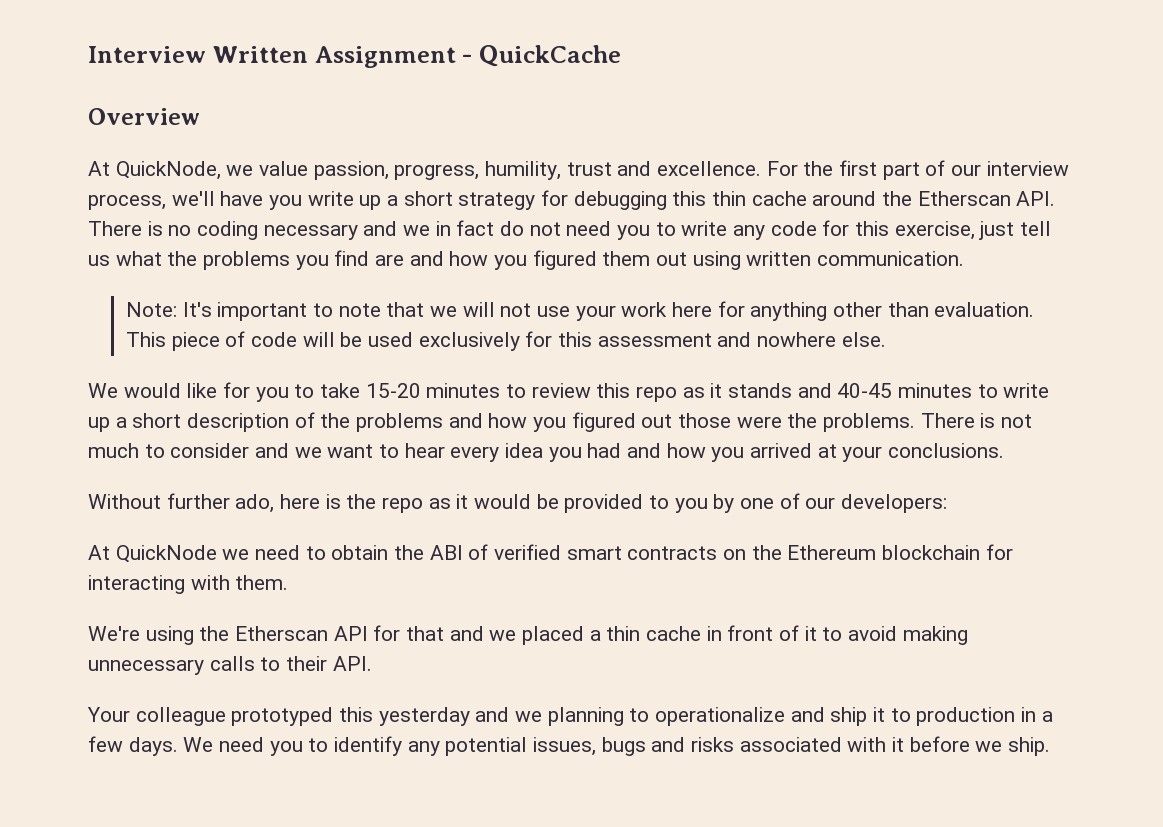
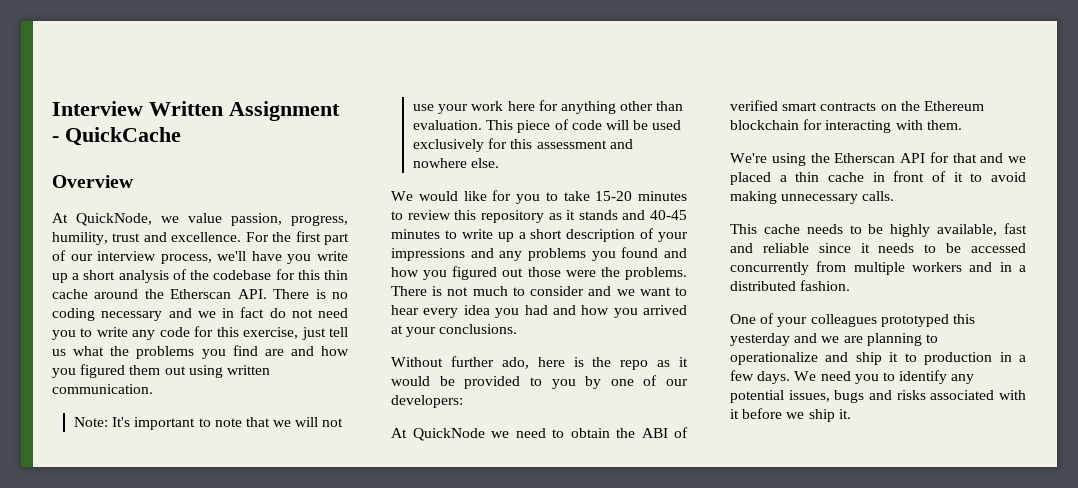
[458,190,667,210] strategy for debugging -> [118,269,295,283] analysis of the codebase for
[636,386,678,402] repo -> [480,210,544,223] repository
[320,413,444,432] the problems -> [658,232,688,242] [391,247,659,261] your impressions and any problems you found
[209,656,372,671] [87,707,226,726] calls to their API. // Your colleague -> [862,191,895,201] [730,223,1027,237] [730,243,1026,253] [730,261,1026,275] [730,280,851,291] [730,313,877,327] calls. // This cache needs to be highly available, fast and reliable since it needs to be accessed concurrently from multiple workers and in a distributed fashion. // One of your colleagues
(543, 716) none -> [843,336,863,343] are
[1008,737,1051,756] ship. -> [808,409,851,422] ship it.

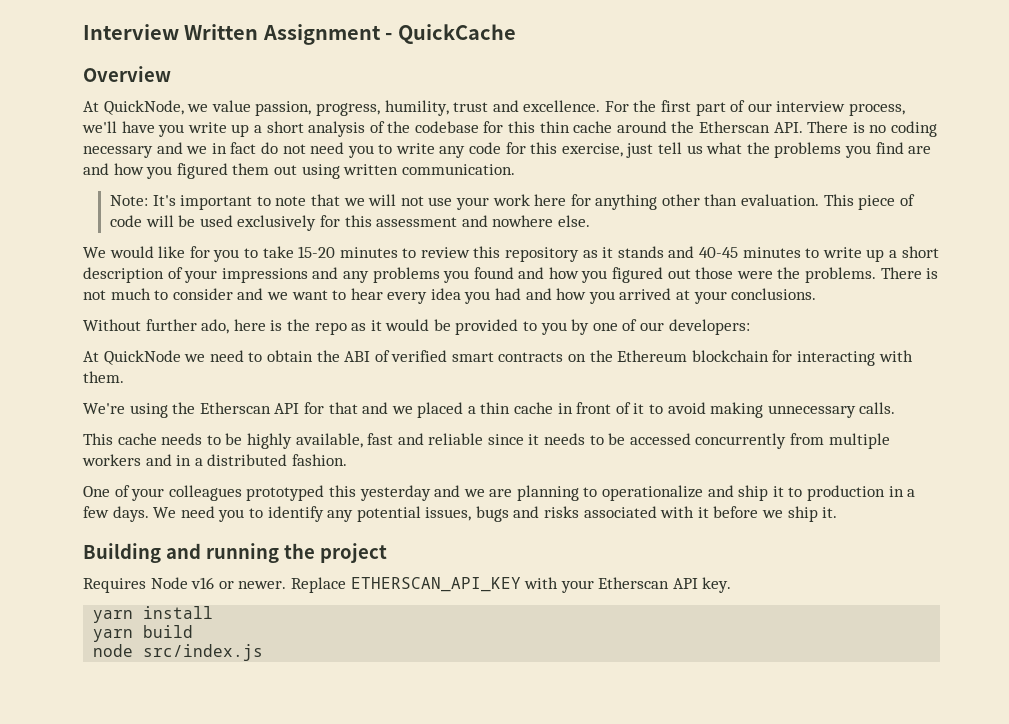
(851, 414) none -> [83,543,387,563] [83,577,732,593] [93,606,214,623] [93,625,194,642] [93,644,264,661] // Building and running the project // Requires Node v16 or newer. Replace ETHERSCAN_API_KEY with your Etherscan API key. // yarn install // yarn build // node src/index.js

